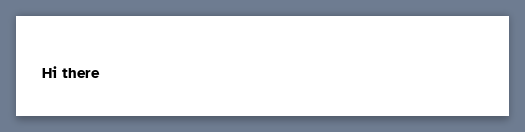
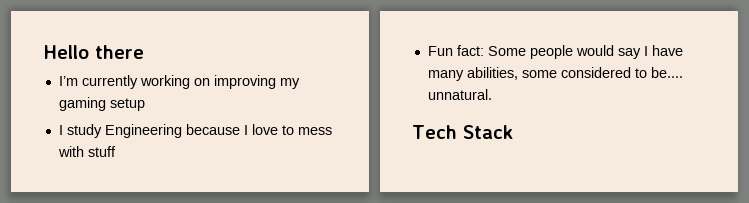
[42,66,57,78] Hi -> [43,45,89,59] Hello
(100, 73) none -> [58,75,300,89] [58,97,145,111] [58,124,332,138] [57,146,116,157] [427,45,683,59] [427,67,683,81] [427,89,492,100] [412,125,513,139] // I’m currently working on improving my gaming setup // I study Engineering because I love to mess with stuff // Fun fact: Some people would say I have many abilities, some considered to be.... unnatural. // Tech Stack

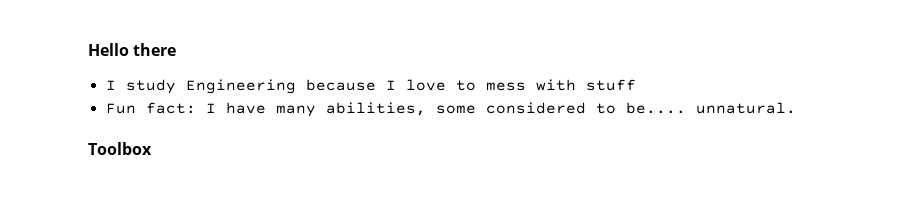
[58,75,300,89] [58,97,145,111] // I’m currently working on improving my gaming setup -> (177, 49) none
[487,45,641,59] Some people would say -> (196, 108) none
[412,125,513,139] Tech Stack -> [88,142,152,155] Toolbox

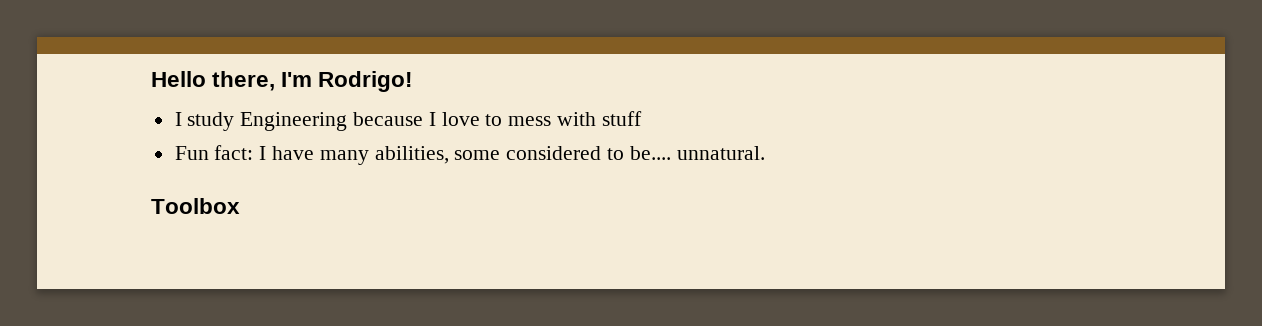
[133,43,177,56] there -> [212,71,414,92] there, I'm Rodrigo!

